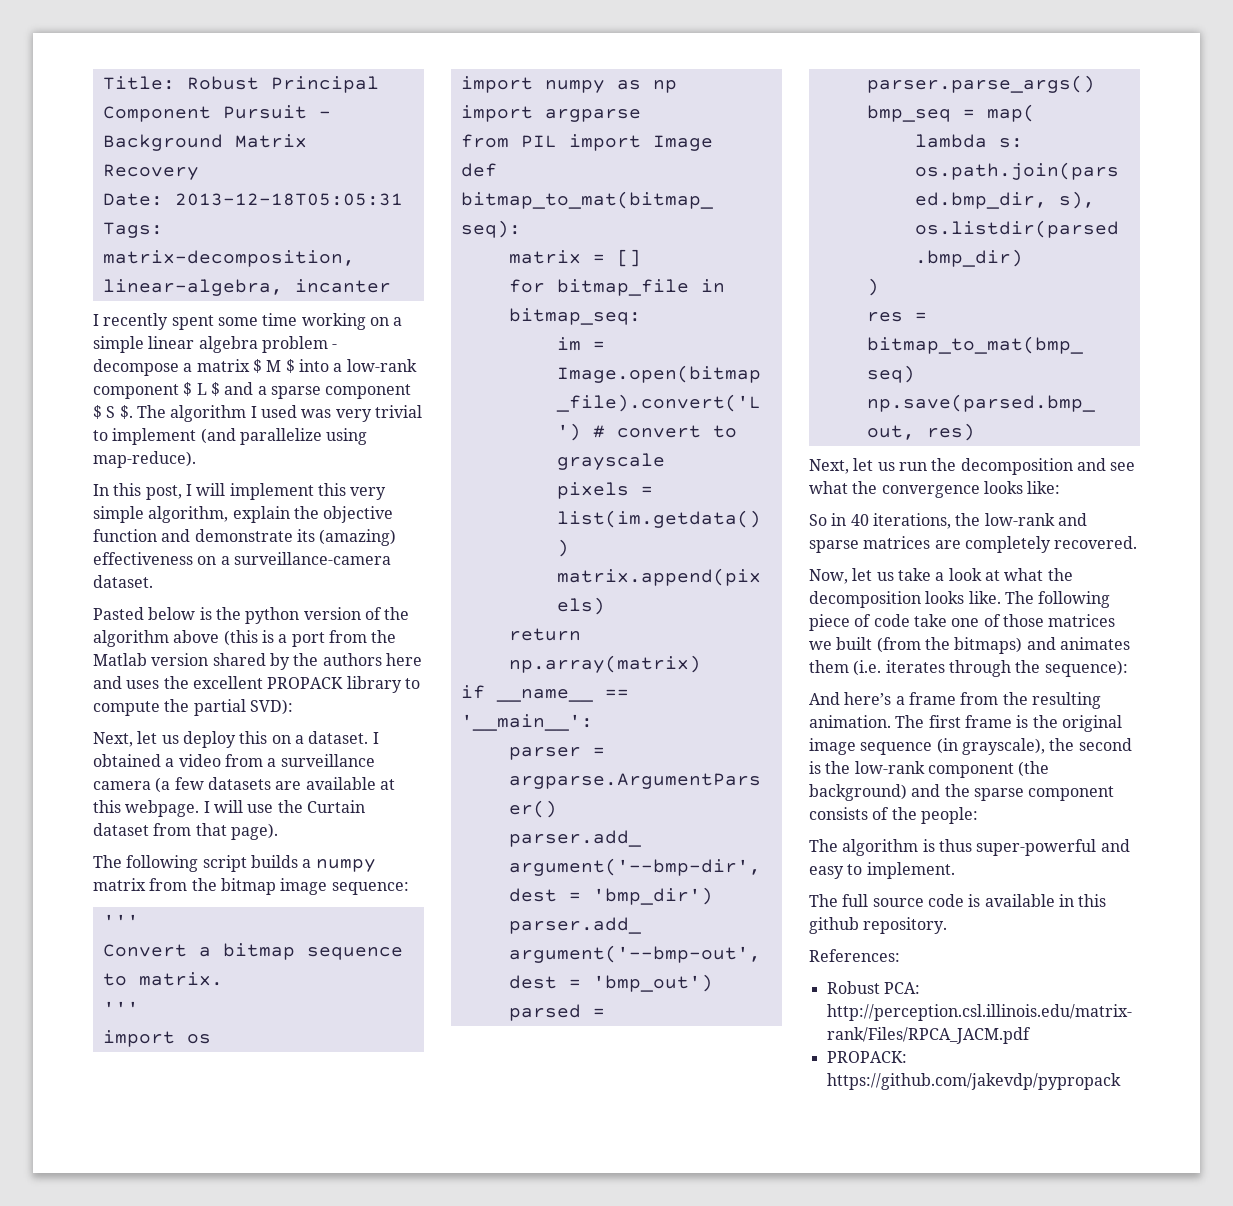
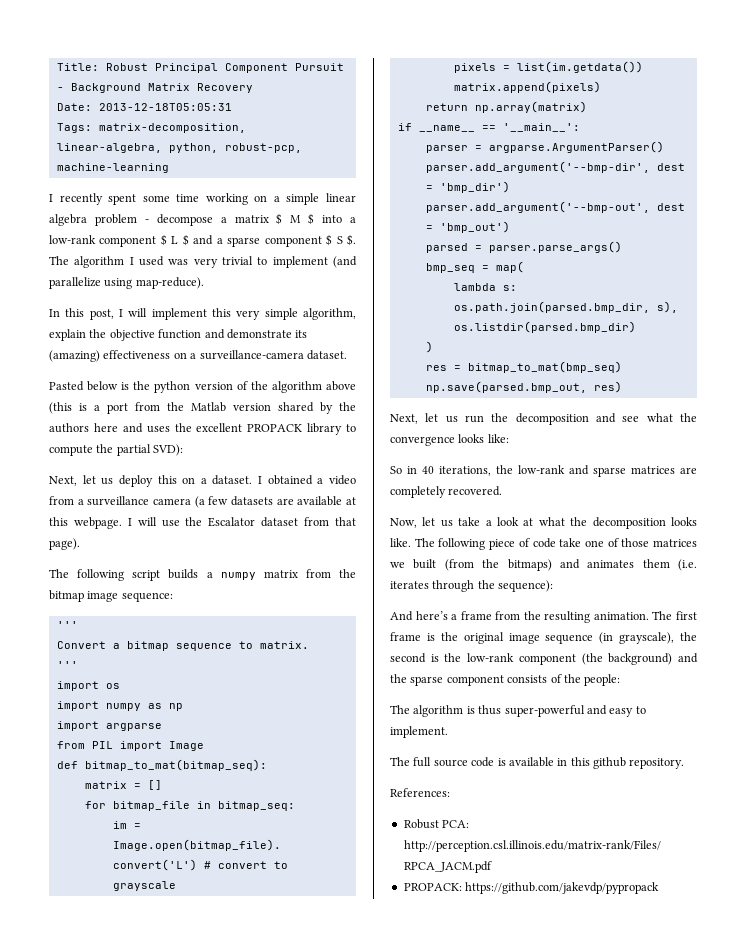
[294,279,391,293] incanter -> [168,143,302,153] [56,163,169,173] python, robust-pcp, machine-learning
[306,800,365,813] Curtain -> [208,517,256,527] Escalator

